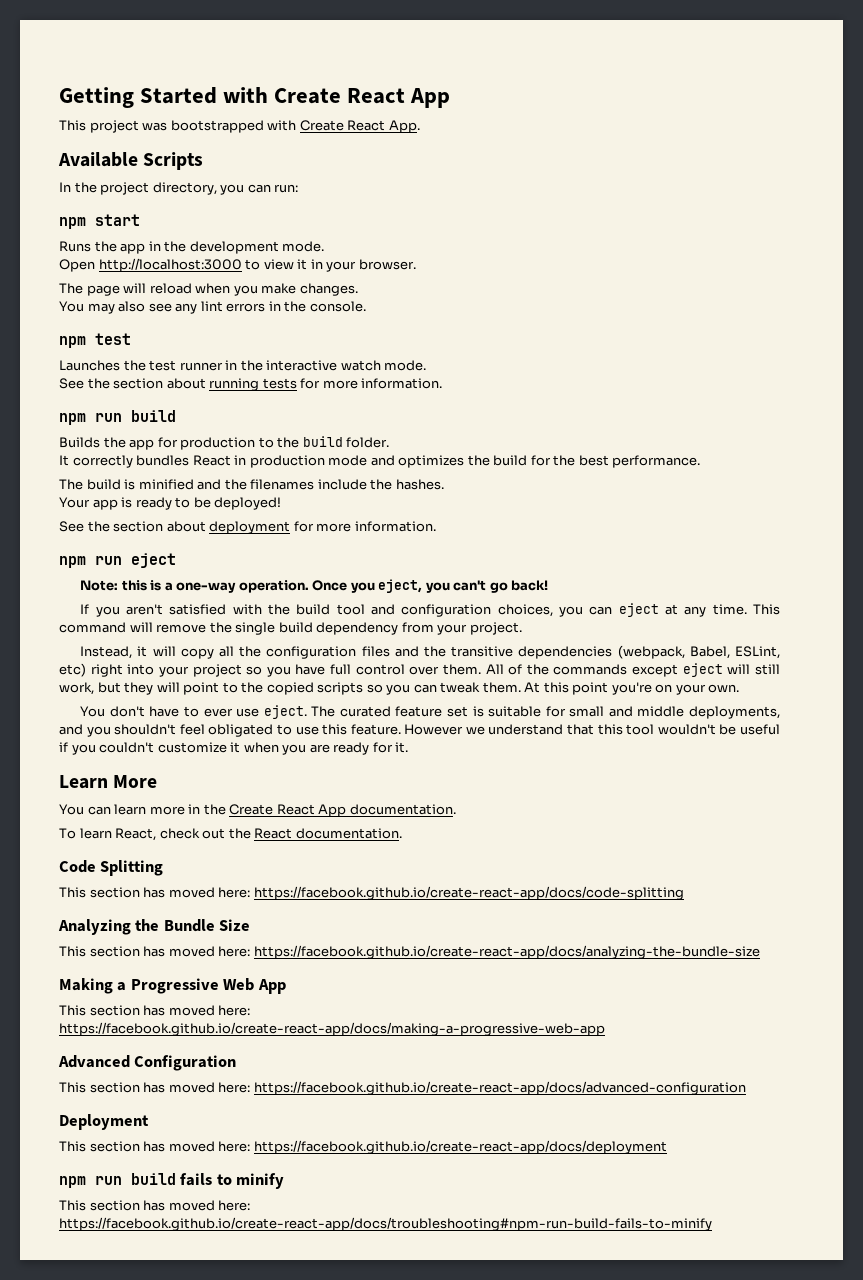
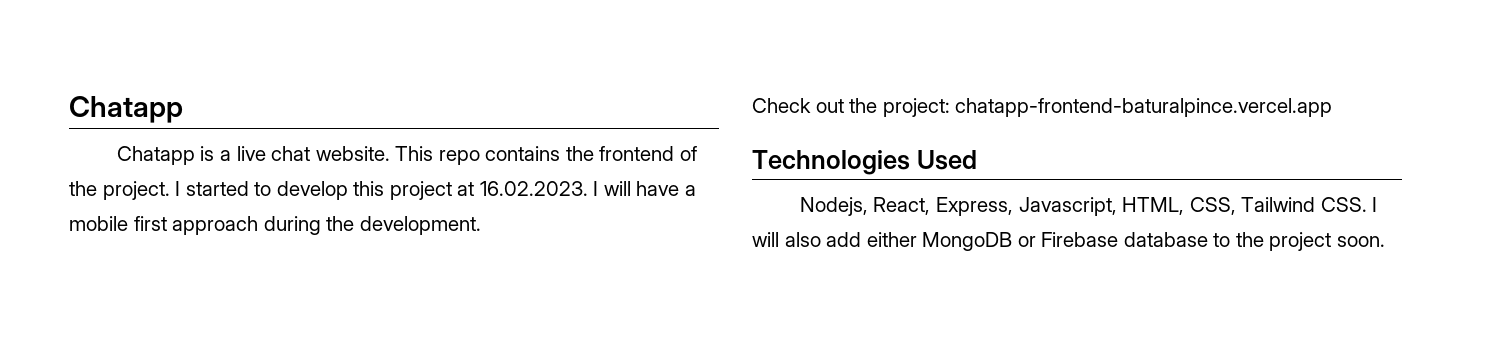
[59,87,451,108] [59,120,420,133] [58,152,204,170] [59,182,299,195] [59,214,140,229] [59,241,325,254] [59,258,416,272] [59,283,358,296] [59,301,366,314] [59,333,131,348] [59,360,427,371] [59,378,443,391] [59,410,176,425] [59,436,390,450] [59,455,701,468] [59,479,444,490] [59,497,282,510] [59,521,436,534] [59,553,176,568] [80,579,549,593] [80,603,781,617] [59,622,522,635] [80,645,780,659] [59,663,781,677] [59,682,740,695] [80,705,781,719] [59,724,780,737] [59,742,409,755] [59,775,158,789] [59,804,456,817] [59,828,402,841] [59,860,164,876] [59,886,684,900] [58,919,251,935] [59,945,760,959] [59,978,286,994] [59,1005,251,1016] [59,1022,605,1036] [58,1055,237,1071] [59,1081,746,1095] [59,1114,149,1130] [59,1140,667,1154] [59,1173,285,1189] [59,1200,251,1211] [59,1217,712,1231] Getting Started with Create React App // This project was bootstrapped with Create React App. // Available Scripts // In the project directory, you can run: // npm start // Runs the app in the development mode. // Open http://localhost:3000 to view it in your browser. // The page will reload when you make changes. // You may also see any lint errors in the console. // npm test // Launches the test runner in the interactive watch mode. // See the section about running tests for more information. // npm run build // Builds the app for production to the build folder. // It correctly bundles React in production mode and optimizes the build for the best performance. // The build is minified and the filenames include the hashes. // Your app is ready to be deployed! // See the section about deployment for more information. // npm run eject // Note: this is a one-way operation. Once you eject, you can't go back! // If you aren't satisfied with the build tool and configuration choices, you can eject at any time. This command will remove the single build dependency from your project. // Instead, it will copy all the configuration files and the transitive dependencies (webpack, Babel, ESLint, etc) right into your project so you have full control over them. All of the commands except eject will still work, but they will point to the copied scripts so you can tweak them. At this point you're on your own. // You don't have to ever use eject. The curated feature set is suitable for small and middle deployments, and you shouldn't feel obligated to use this feature. However we understand that this tool wouldn't be useful if you couldn't customize it when you are ready for it. // Learn More // You can learn more in the Create React App documentation. // To learn React, check out the React documentation. // Code Splitting // This section has moved here: https://facebook.github.io/create-react-app/docs/code-splitting // Analyzing the Bundle Size // This section has moved here: https://facebook.github.io/create-react-app/docs/analyzing-the-bundle-size // Making a Progressive Web App // This section has moved here: https://facebook.github.io/create-react-app/docs/making-a-progressive-web-app // Advanced Configuration // This section has moved here: https://facebook.github.io/create-react-app/docs/advanced-configuration // Deployment // This section has moved here: https://facebook.github.io/create-react-app/docs/deployment // npm run build fails to minify // This section has moved here: https://facebook.github.io/create-react-app/docs/troubleshooting#npm-run-build-fails-to-minify -> [69,96,183,123] [116,146,697,165] [69,181,696,200] [69,216,481,235] [752,98,1333,117] [752,150,977,175] [799,197,1378,216] [752,232,1385,251] Chatapp // Chatapp is a live chat website. This repo contains the frontend of the project. I started to develop this project at 16.02.2023. I will have a mobile first approach during the development. // Check out the project: chatapp-frontend-baturalpince.vercel.app // Technologies Used // Nodejs, React, Express, Javascript, HTML, CSS, Tailwind CSS. I will also add either MongoDB or Firebase database to the project soon.

